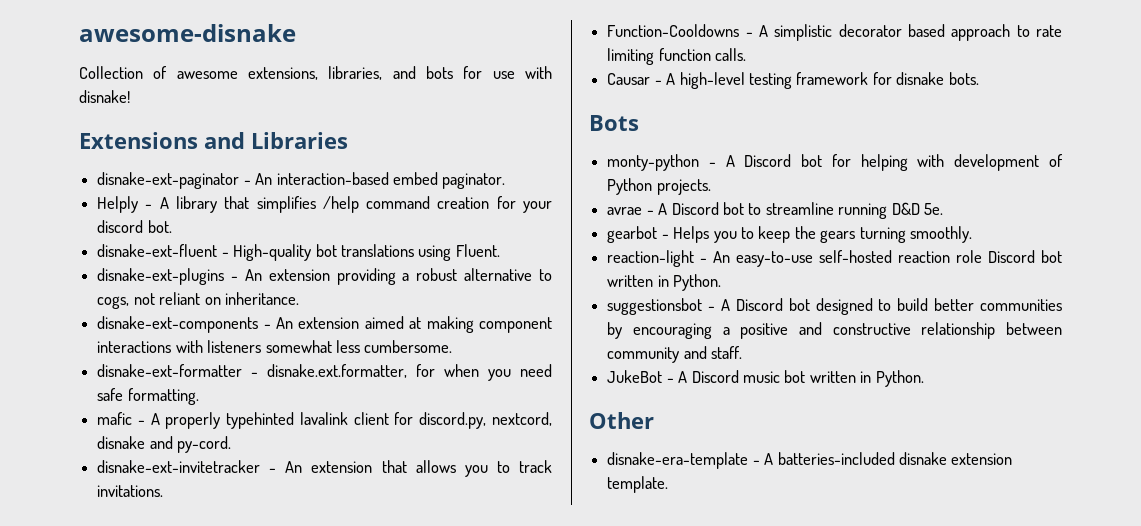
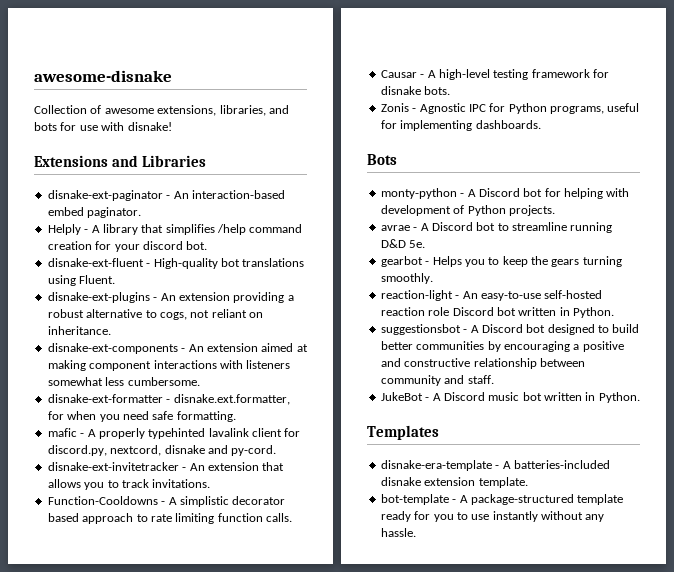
(979, 78) none -> [380,103,640,114] [380,120,541,131] // Zonis - Agnostic IPC for Python programs, useful for implementing dashboards.
[589,412,654,429] Other -> [367,425,439,440] Templates
(669, 484) none -> [380,494,624,505] [380,511,605,522] [380,528,416,537] // bot-template - A package-structured template ready for you to use instantly without any hassle.

